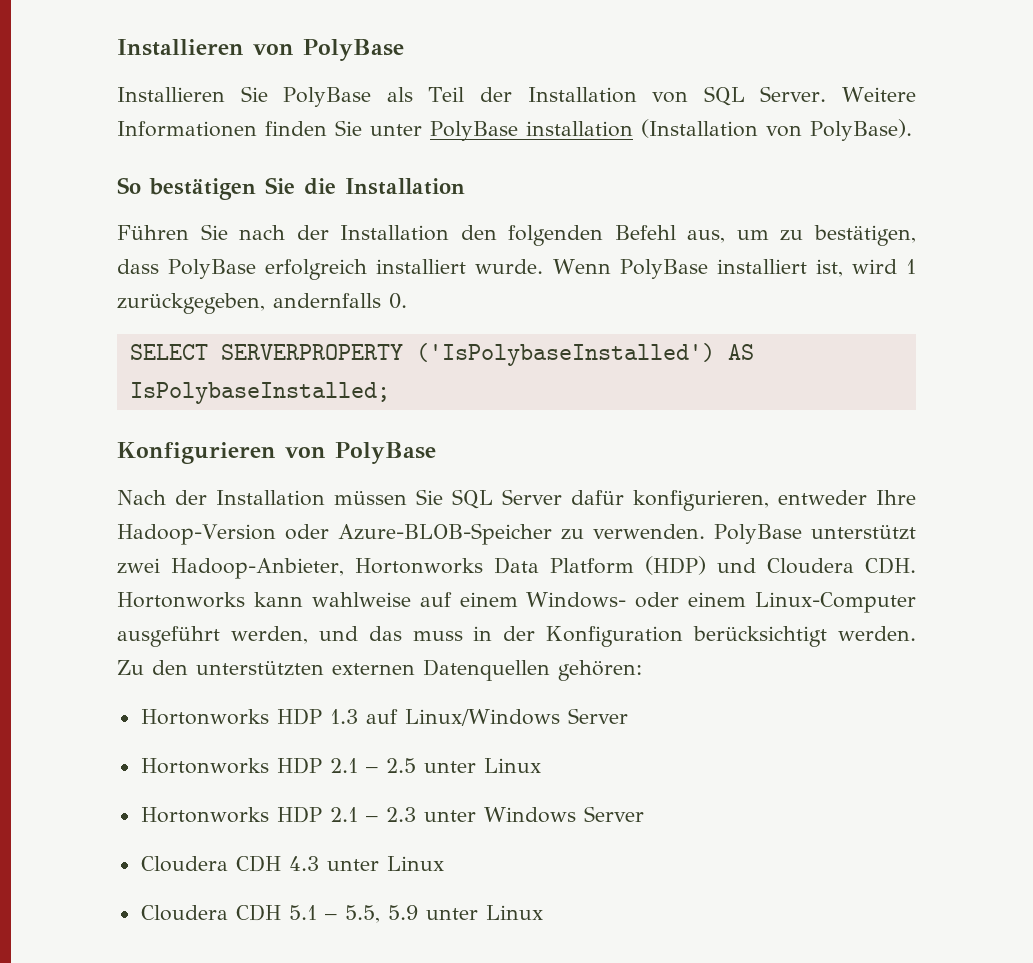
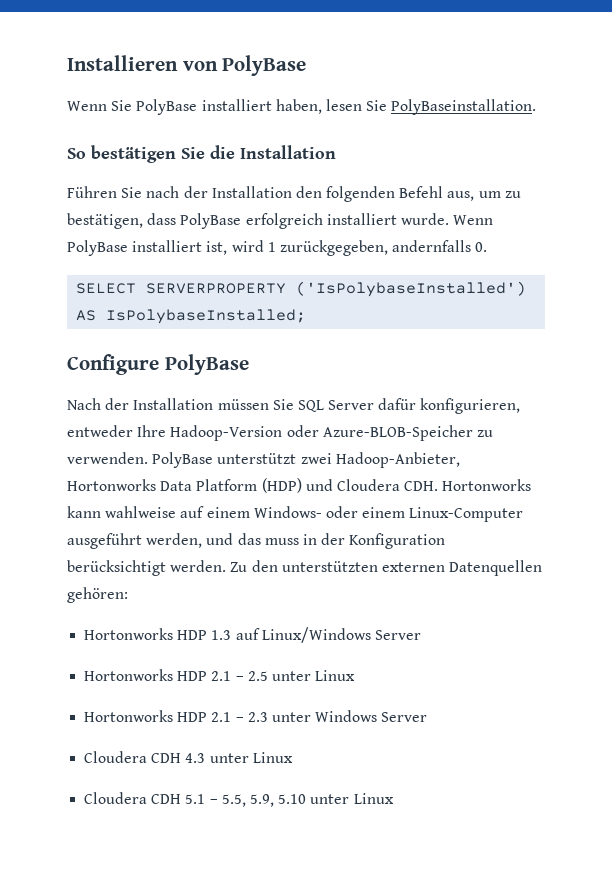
[117,87,225,102] Installieren -> [67,101,107,111] Wenn
[386,86,917,106] [117,119,912,141] als Teil der Installation von SQL Server. Weitere Informationen finden Sie unter PolyBase installation (Installation von PolyBase). -> [201,99,537,115] installiert haben, lesen Sie PolyBaseinstallation.
[117,442,326,464] Konfigurieren von -> [67,354,159,375] Configure
[387,905,418,920] 5.9 -> [249,794,307,807] 5.9, 5.10

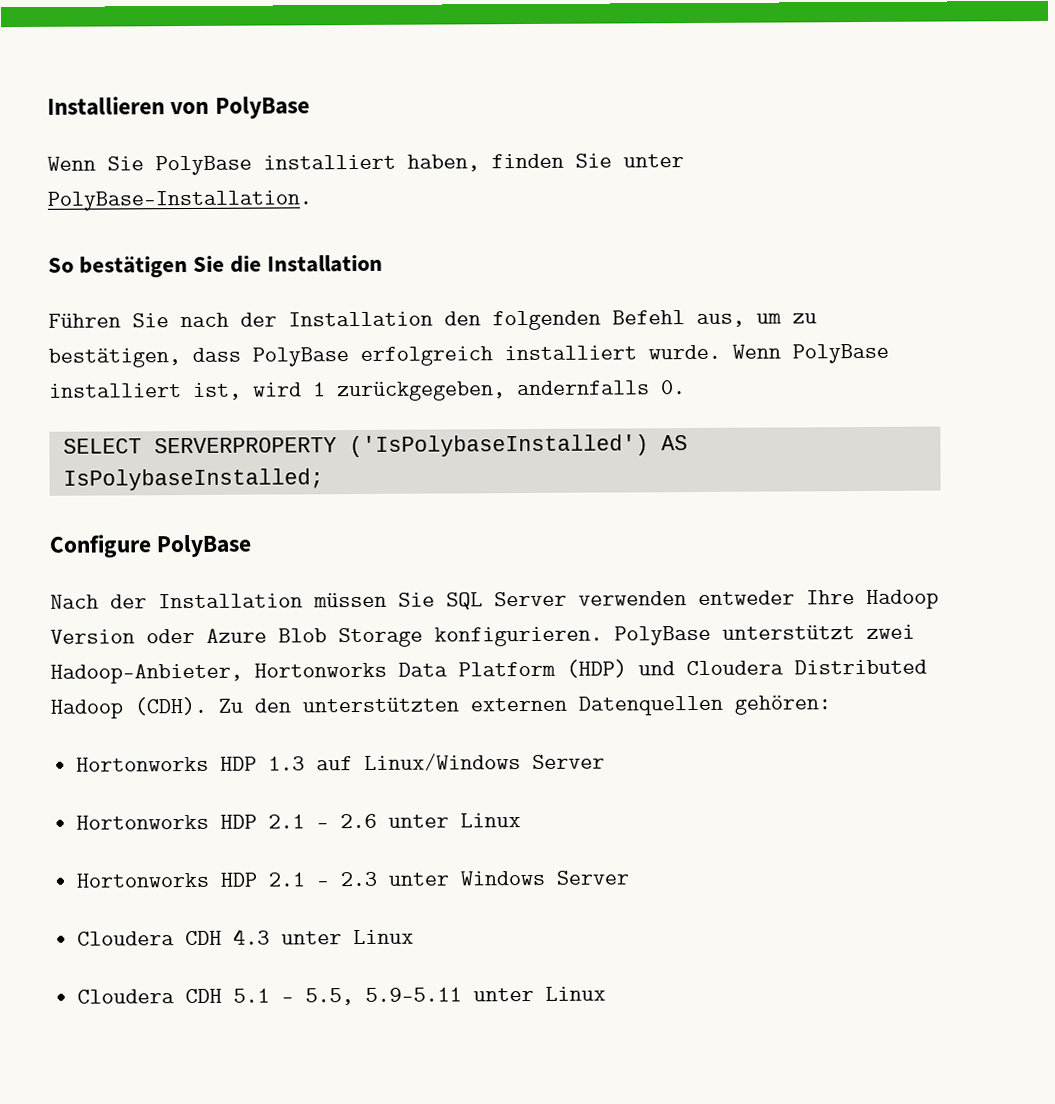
[325,99,537,115] lesen Sie PolyBaseinstallation. -> [491,153,684,169] [47,190,312,211] finden Sie unter PolyBase-Installation.
[378,398,521,414] [67,425,493,441] [67,452,148,464] dafür konfigurieren, entweder Ihre Hadoop-Version oder Azure-BLOB-Speicher zu verwenden. -> [578,589,939,609] [50,626,603,648] verwenden entweder Ihre Hadoop Version oder Azure Blob Storage konfigurieren.
[404,479,532,491] [67,506,524,522] [67,533,446,549] [67,560,227,576] CDH. Hortonworks kann wahlweise auf einem Windows- oder einem Linux-Computer ausgeführt werden, und das muss in der Konfiguration berücksichtigt werden. -> [794,659,927,675] [50,696,207,719] Distributed Hadoop (CDH).
[247,671,268,681] 2.5 -> [340,813,378,829] 2.6
[249,794,307,807] 5.9, 5.10 -> [365,987,463,1002] 5.9-5.11

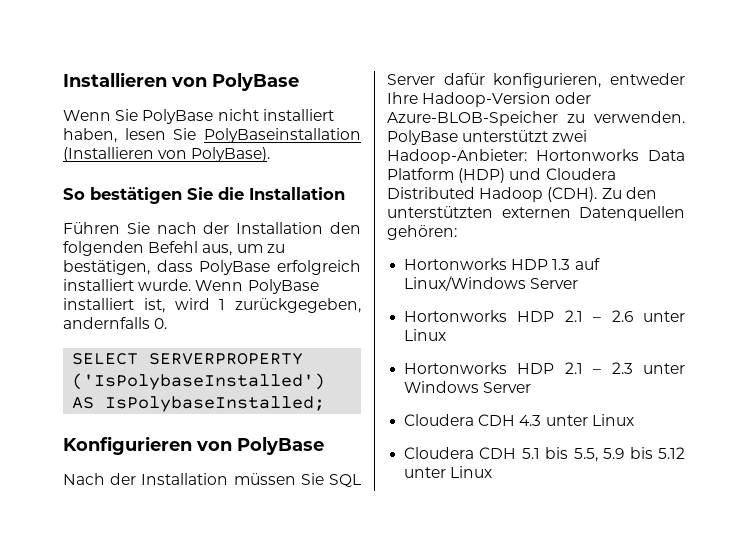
(252, 165) none -> [217,109,259,121] nicht
[491,153,684,169] [47,190,312,211] finden Sie unter PolyBase-Installation. -> [124,128,361,143] [63,147,271,162] lesen Sie PolyBaseinstallation (Installieren von PolyBase).
[49,534,152,558] Configure -> [63,436,232,455] Konfigurieren von
[578,589,939,609] [50,626,603,648] verwenden entweder Ihre Hadoop Version oder Azure Blob Storage konfigurieren. -> [443,73,685,88] [387,92,592,107] [387,111,685,126] dafür konfigurieren, entweder Ihre Hadoop-Version oder Azure-BLOB-Speicher zu verwenden.
[50,663,243,684] Hadoop-Anbieter, -> [387,149,527,164] Hadoop-Anbieter:
[281,987,463,1006] – 5.5, 5.9-5.11 -> [545,447,685,462] bis 5.5, 5.9 bis 5.12

